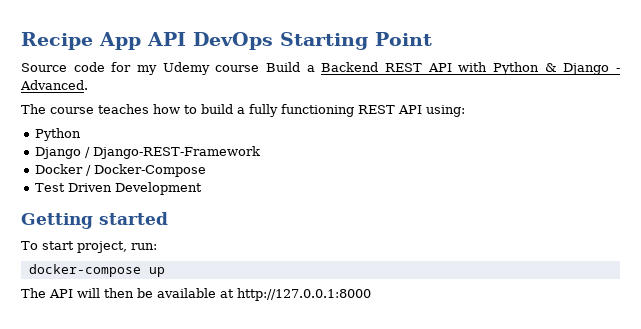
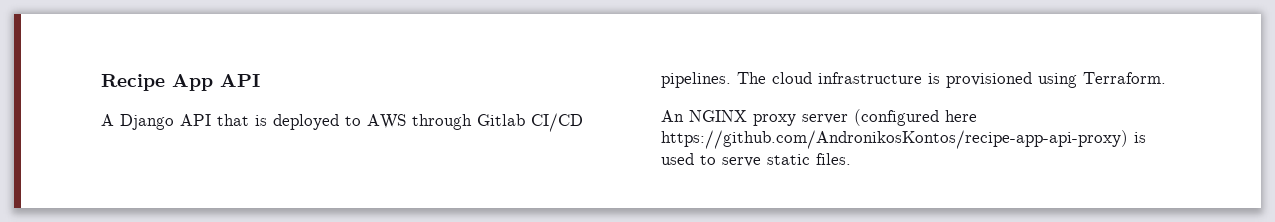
[193,32,432,50] [21,62,620,75] [20,80,88,90] [21,104,465,117] [35,128,82,141] [35,146,261,159] [35,164,207,177] [35,182,203,195] [21,212,168,229] [21,241,157,253] [28,264,165,277] [21,288,371,301] DevOps Starting Point // Source code for my Udemy course Build a Backend REST API with Python & Django - Advanced. // The course teaches how to build a fully functioning REST API using: // Python // Django / Django-REST-Framework // Docker / Docker-Compose // Test Driven Development // Getting started // To start project, run: // docker-compose up // The API will then be available at http://127.0.0.1:8000 -> [101,113,583,132] [661,72,1166,88] [661,109,977,126] [661,130,1146,149] [661,153,851,167] // A Django API that is deployed to AWS through Gitlab CI/CD pipelines. The cloud infrastructure is provisioned using Terraform. // An NGINX proxy server (configured here https://github.com/AndronikosKontos/recipe-app-api-proxy) is used to serve static files.

